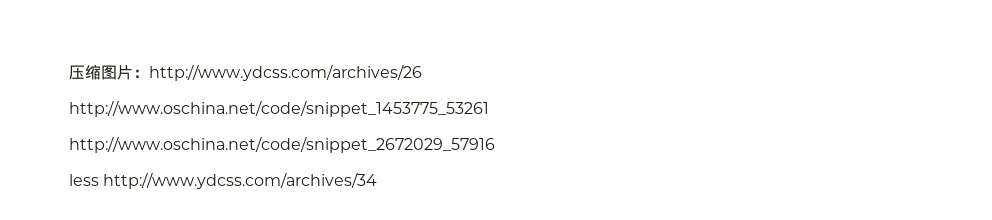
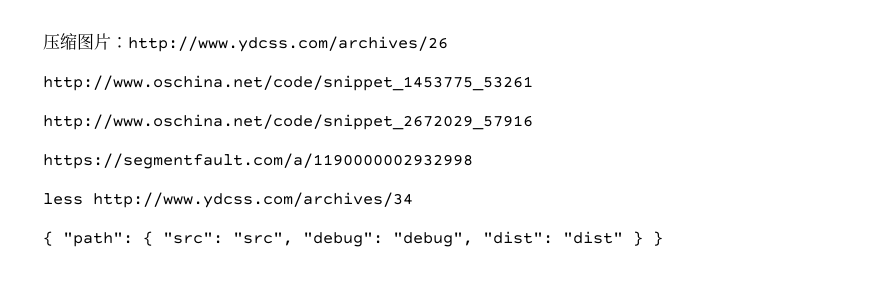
(495, 144) none -> [43,153,473,169] // https://segmentfault.com/a/1190000002932998
(378, 180) none -> [43,231,663,247] // { "path": { "src": "src", "debug": "debug", "dist": "dist" } }

